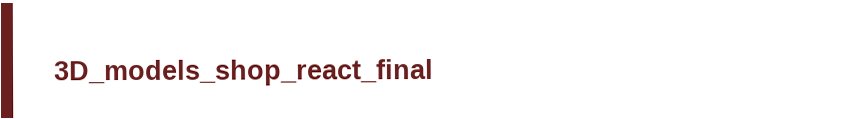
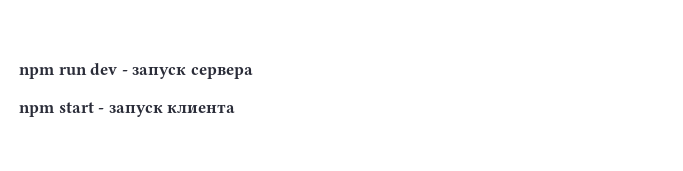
[54,58,434,87] 3D_models_shop_react_final -> [19,63,253,79] [19,102,236,117] npm run dev - запуск сервера // npm start - запуск клиента

